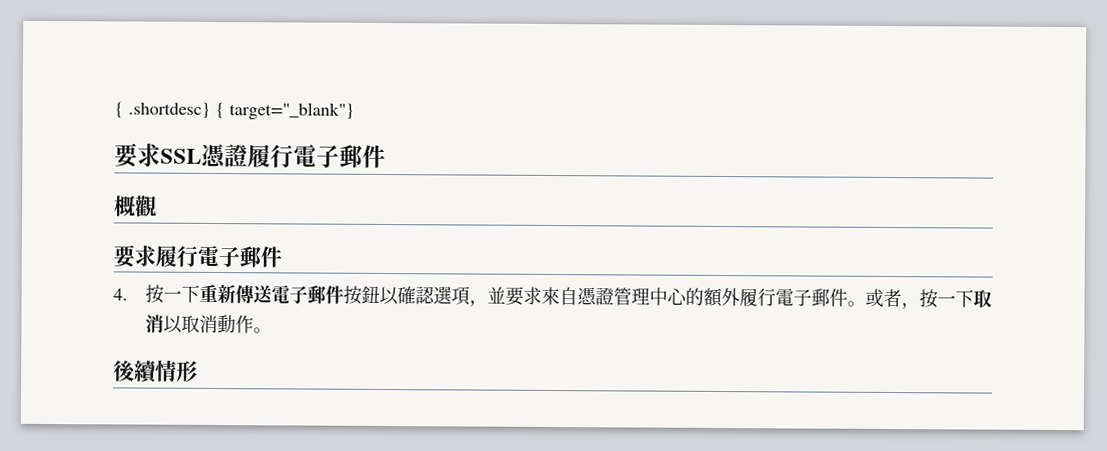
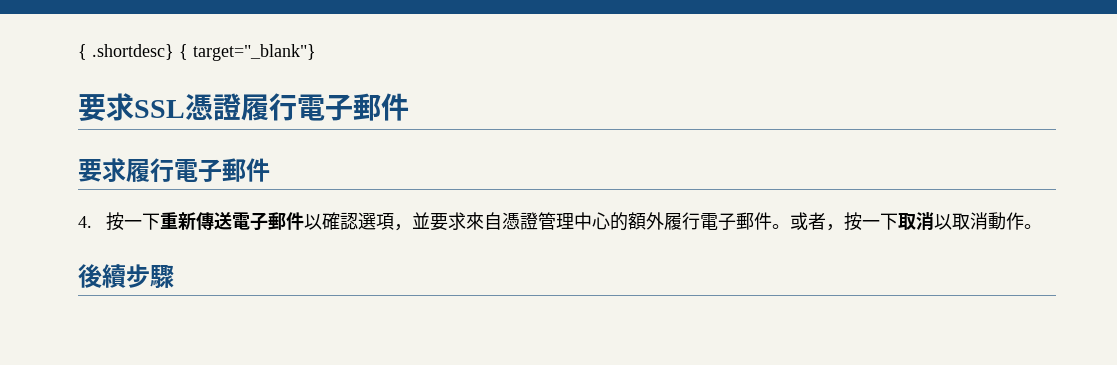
[114,195,157,217] // 概觀 -> (409, 107) none
[342,285,380,305] 按鈕 -> (305, 221) none
[155,360,198,382] 情形 -> [126,264,174,288] 步驟

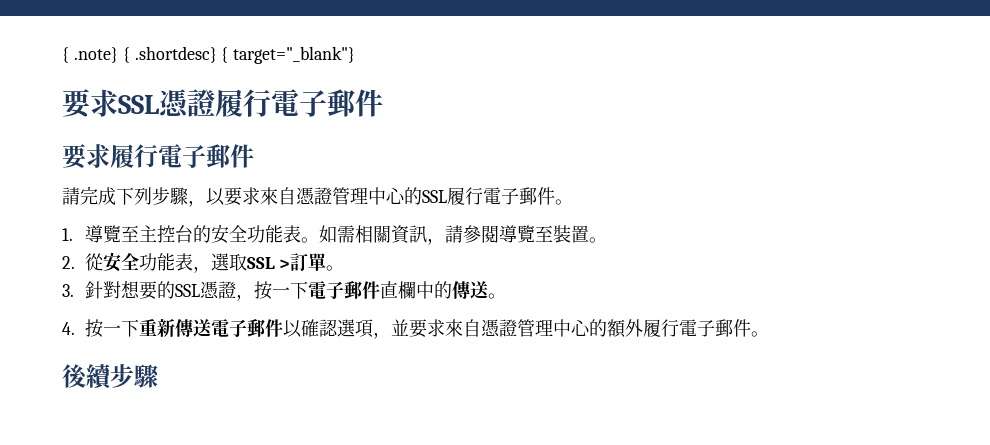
[78,44,87,60] { -> [62,47,130,63] { .note} {
(270, 170) none -> [62,186,573,207] [62,224,607,245] [62,252,345,273] [62,280,506,301] // 請完成下列步驟，以要求來自憑證管理中心的SSL履行電子郵件。 // 1.導覽至主控台的安全功能表。如需相關資訊，請參閱導覽至裝置。 // 2.從安全功能表，選取SSL >訂單。 // 3.針對想要的SSL憑證，按一下電子郵件直欄中的傳送。
[790,212,1043,231] 或者，按一下取消以取消動作。 -> (769, 334) none

